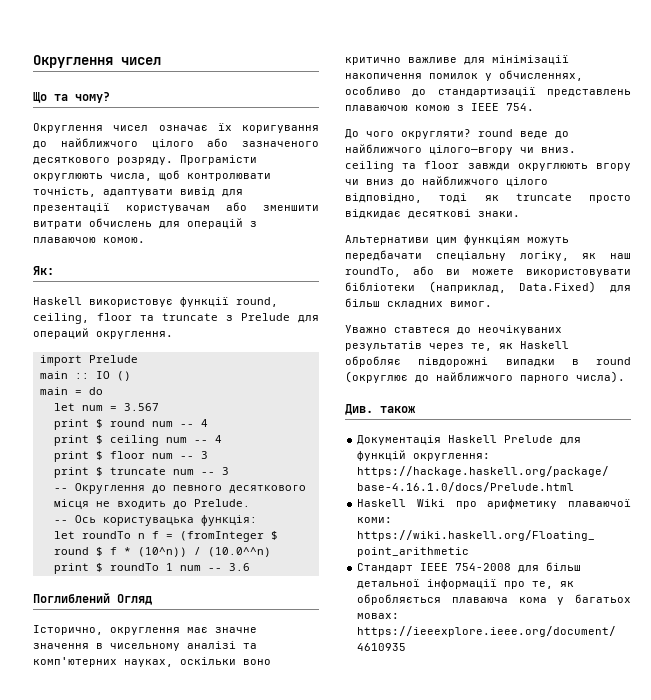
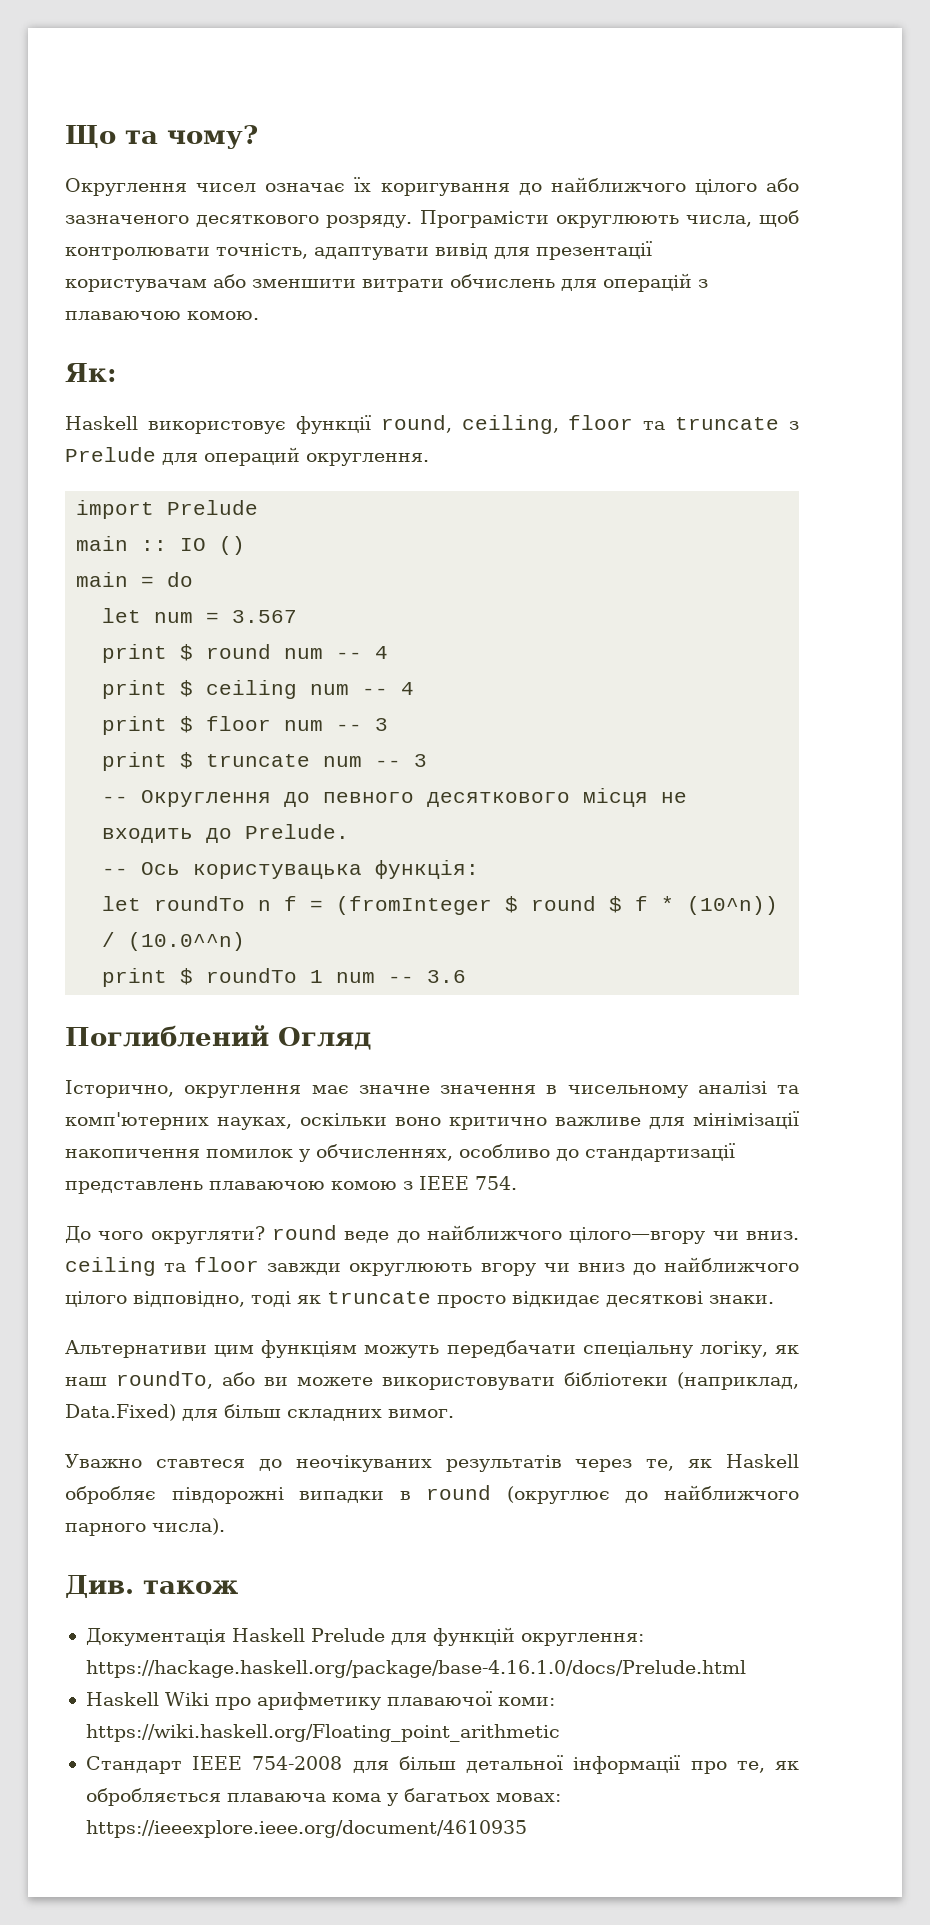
[33,55,161,68] Округлення чисел // -> (65, 136) none

